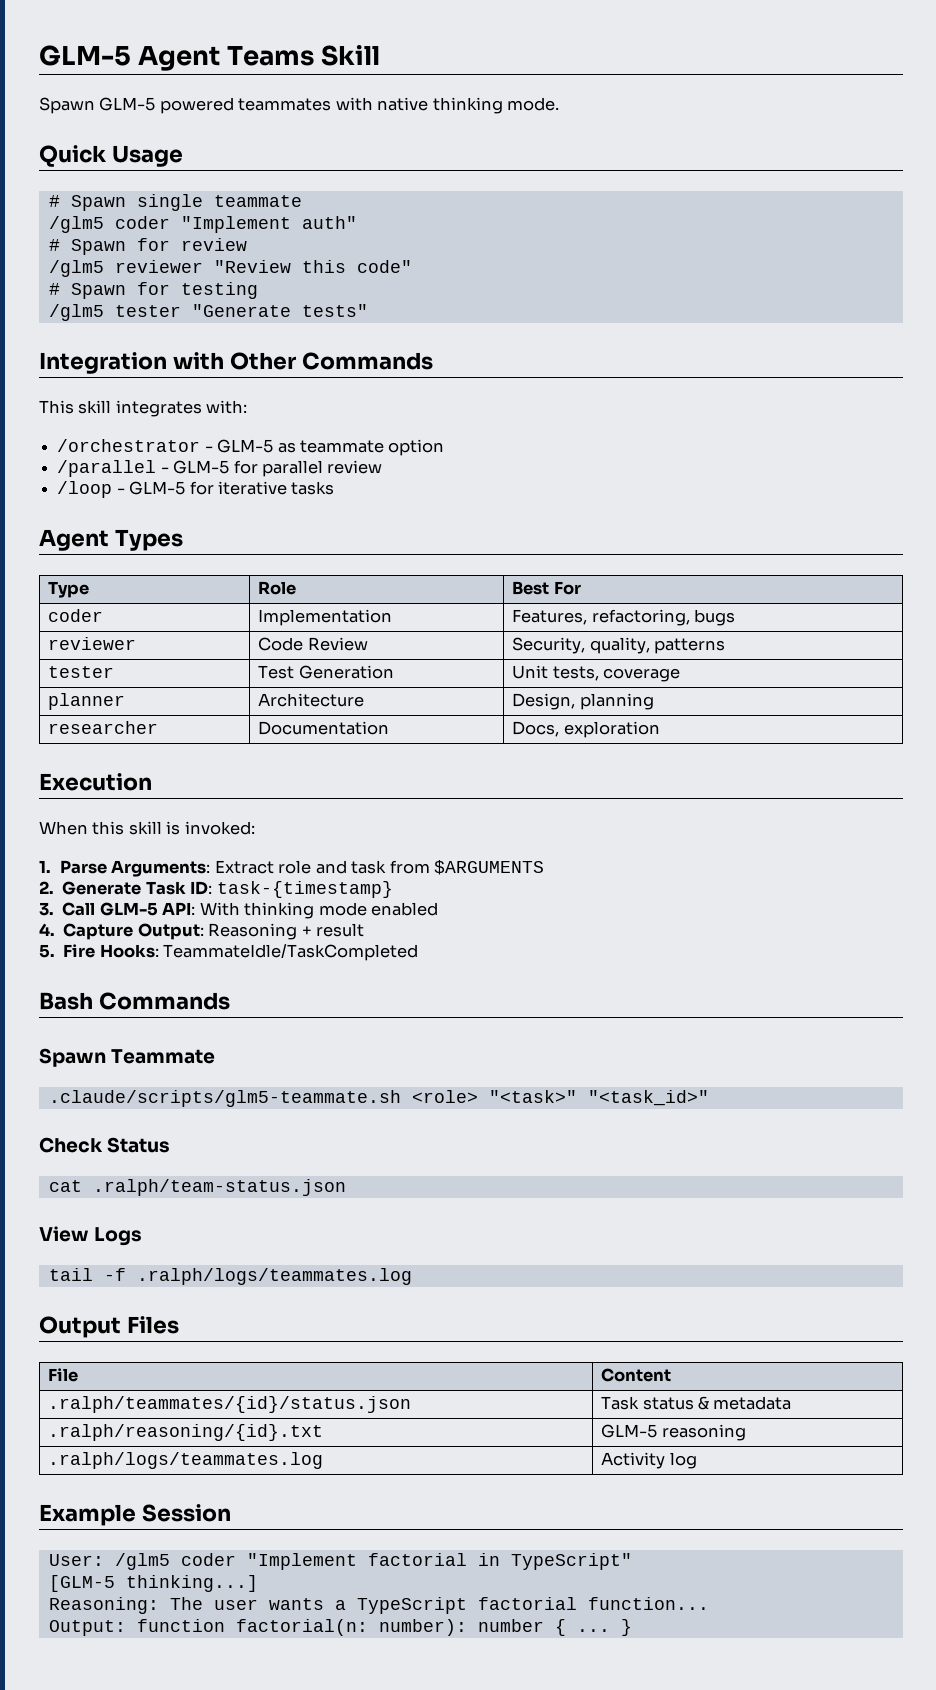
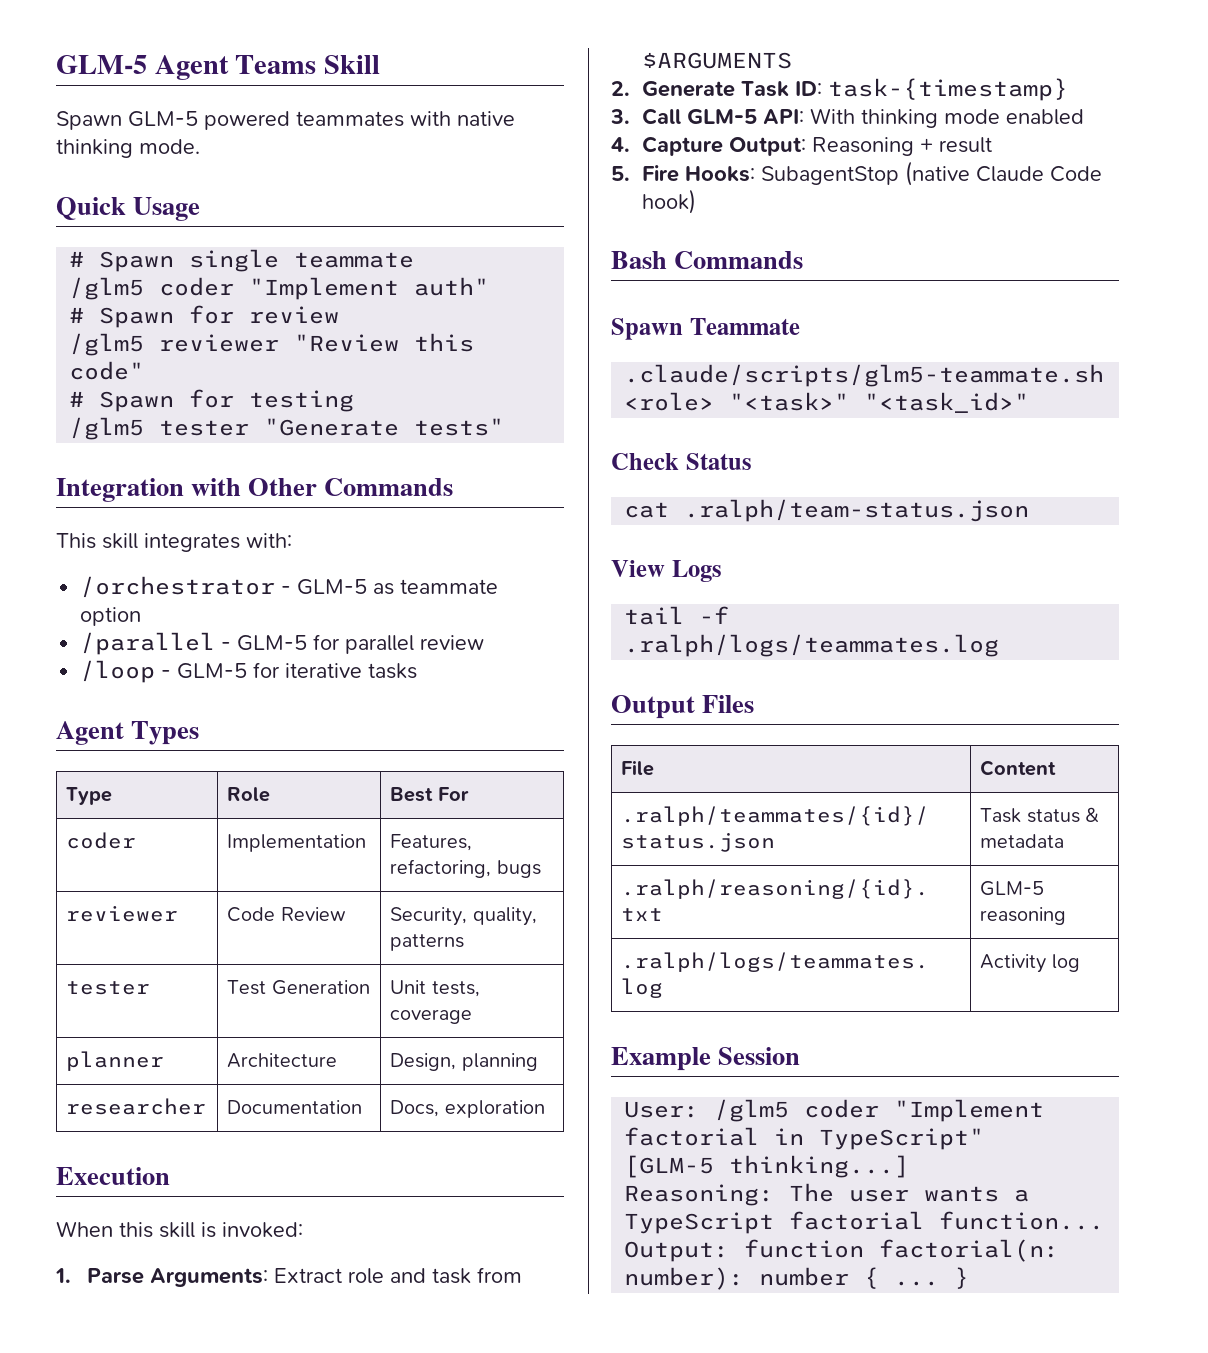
[163,944,419,961] TeammateIdle/TaskCompleted -> [760,161,1102,186] [641,189,696,214] SubagentStop (native Claude Code hook)

